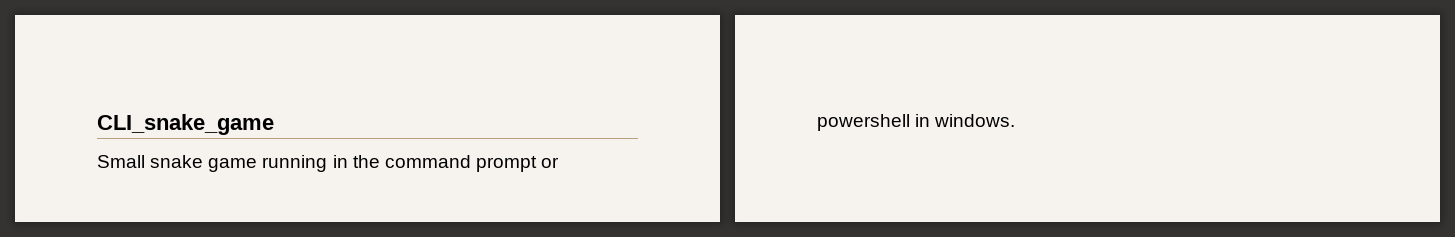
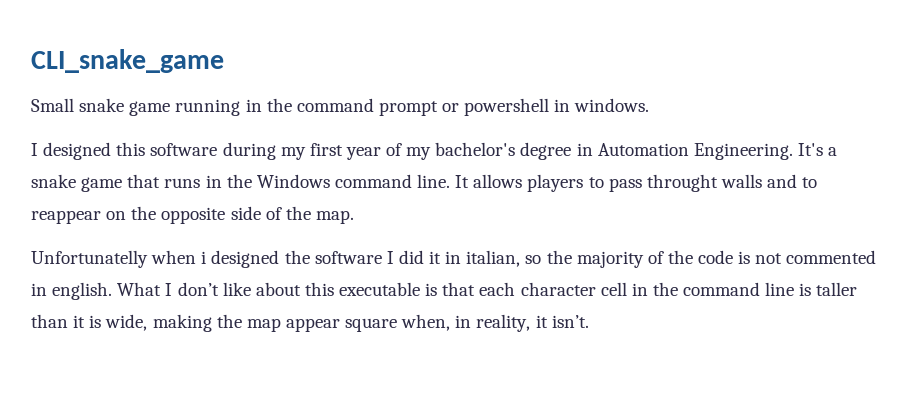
(1016, 120) none -> [31,142,838,160] [31,174,818,192] [31,206,354,224] [31,250,877,268] [31,282,858,300] [31,314,589,332] // I designed this software during my first year of my bachelor's degree in Automation Engineering. It's a snake game that runs in the Windows command line. It allows players to pass throught walls and to reappear on the opposite side of the map. // Unfortunatelly when i designed the software I did it in italian, so the majority of the code is not commented in english. What I don’t like about this executable is that each character cell in the command line is taller than it is wide, making the map appear square when, in reality, it isn’t.

